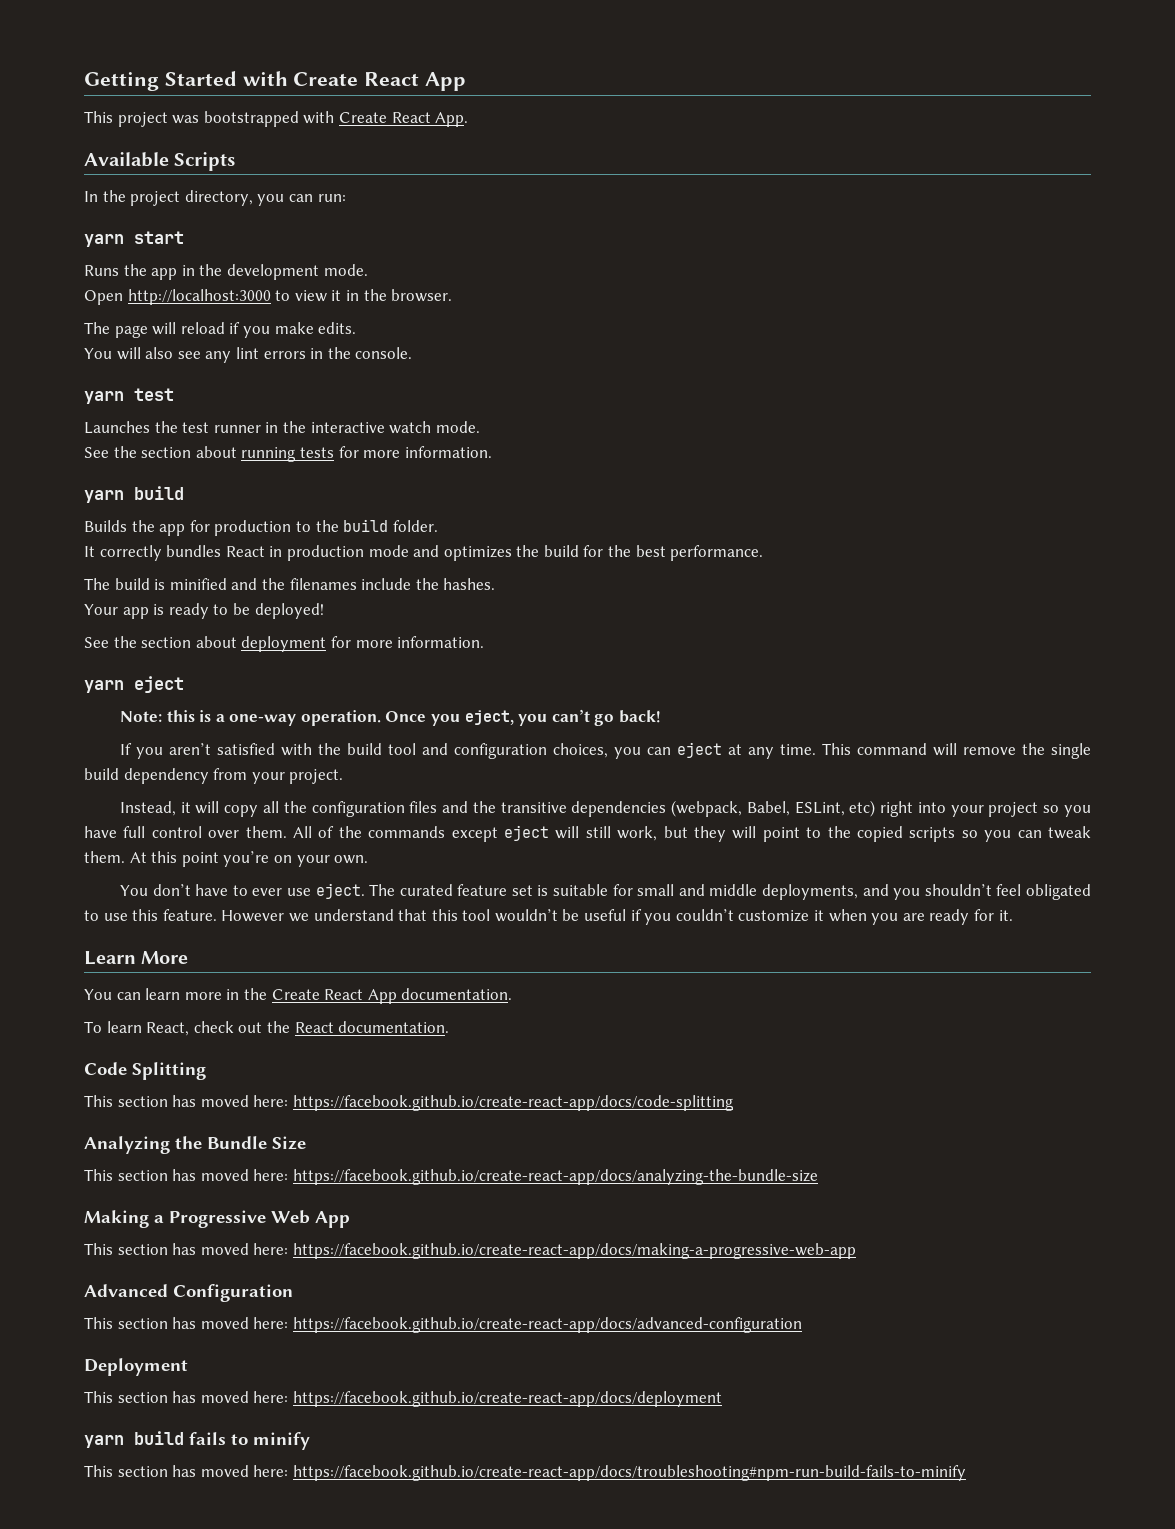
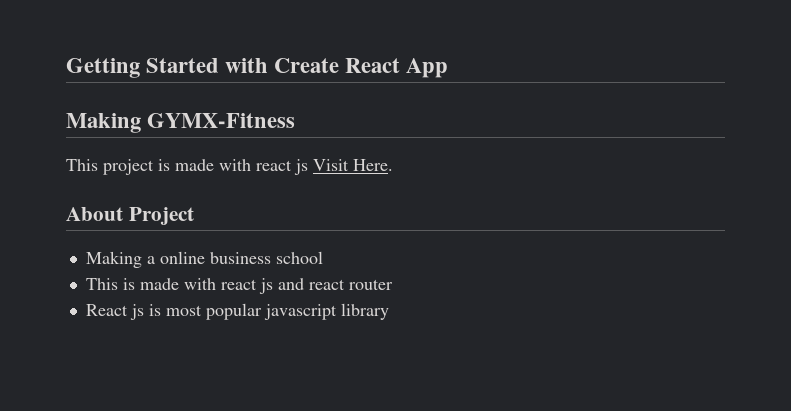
(467, 81) none -> [66,113,296,133] // Making GYMX-Fitness
[172,111,469,127] [84,152,236,171] [84,190,346,206] [84,231,184,247] [84,264,368,280] [84,289,453,305] [84,322,357,338] [84,347,413,363] [84,388,174,404] [84,421,480,434] [84,446,492,462] [84,486,184,503] [84,519,438,536] [84,545,764,561] [84,578,496,590] [84,603,324,619] [84,636,485,652] [84,676,184,693] [119,709,662,726] [119,742,1091,759] [84,768,344,784] [119,800,1091,817] [84,825,1091,842] [84,851,369,867] [119,883,1091,900] [84,909,1013,925] [84,951,189,965] [84,988,513,1004] [84,1021,450,1036] [84,1062,206,1080] [84,1095,734,1111] [84,1136,306,1154] [84,1169,818,1185] [84,1210,350,1228] [84,1243,856,1259] [84,1284,293,1302] [84,1317,802,1333] [84,1358,188,1376] [84,1391,722,1407] [84,1431,310,1450] [84,1465,966,1481] was bootstrapped with Create React App. // Available Scripts // In the project directory, you can run: // yarn start // Runs the app in the development mode. // Open http://localhost:3000 to view it in the browser. // The page will reload if you make edits. // You will also see any lint errors in the console. // yarn test // Launches the test runner in the interactive watch mode. // See the section about running tests for more information. // yarn build // Builds the app for production to the build folder. // It correctly bundles React in production mode and optimizes the build for the best performance. // The build is minified and the filenames include the hashes. // Your app is ready to be deployed! // See the section about deployment for more information. // yarn eject // Note: this is a one-way operation. Once you eject, you can’t go back! // If you aren’t satisfied with the build tool and configuration choices, you can eject at any time. This command will remove the single build dependency from your project. // Instead, it will copy all the configuration files and the transitive dependencies (webpack, Babel, ESLint, etc) right into your project so you have full control over them. All of the commands except eject will still work, but they will point to the copied scripts so you can tweak them. At this point you’re on your own. // You don’t have to ever use eject. The curated feature set is suitable for small and middle deployments, and you shouldn’t feel obligated to use this feature. However we understand that this tool wouldn’t be useful if you couldn’t customize it when you are ready for it. // Learn More // You can learn more in the Create React App documentation. // To learn React, check out the React documentation. // Code Splitting // This section has moved here: https://facebook.github.io/create-react-app/docs/code-splitting // Analyzing the Bundle Size // This section has moved here: https://facebook.github.io/create-react-app/docs/analyzing-the-bundle-size // Making a Progressive Web App // This section has moved here: https://facebook.github.io/create-react-app/docs/making-a-progressive-web-app // Advanced Configuration // This section has moved here: https://facebook.github.io/create-react-app/docs/advanced-configuration // Deployment // This section has moved here: https://facebook.github.io/create-react-app/docs/deployment // yarn build fails to minify // This section has moved here: https://facebook.github.io/create-react-app/docs/troubleshooting#npm-run-build-fails-to-minify -> [158,159,393,175] [66,207,194,225] [85,251,323,268] [85,278,393,294] [85,303,389,320] is made with react js Visit Here. // About Project // Making a online business school // This is made with react js and react router // React js is most popular javascript library

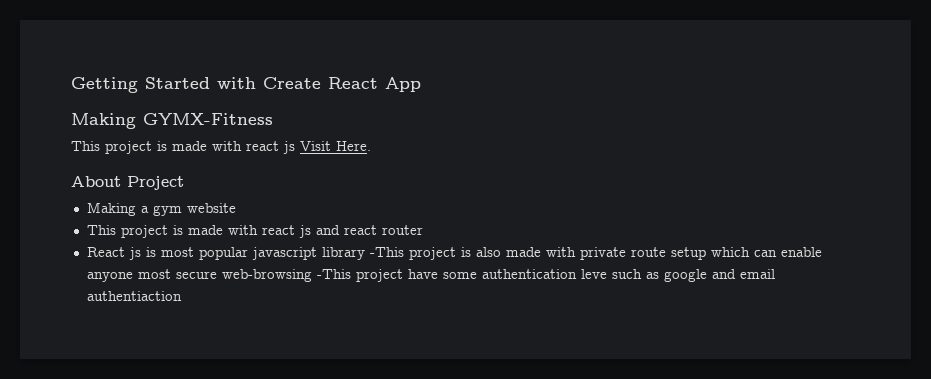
[159,251,323,264] [85,278,118,290] online business school // This -> [152,203,236,216] [86,225,168,238] gym website // This project
(389, 311) none -> [369,247,822,260] [86,269,775,282] [86,291,182,301] -This project is also made with private route setup which can enable anyone most secure web-browsing -This project have some authentication leve such as google and email authentiaction

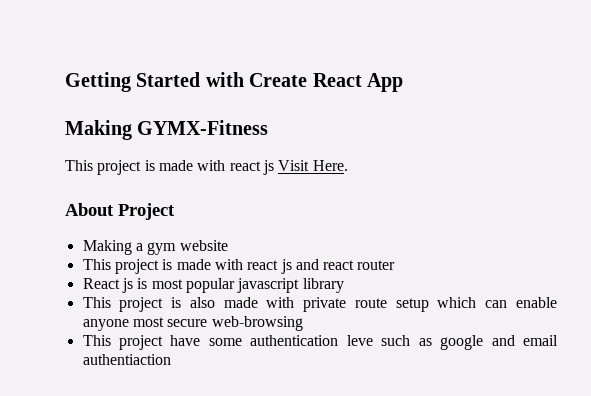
[369,247,404,257] -This -> [82,297,111,308] // This
[316,269,351,279] -This -> [82,335,111,346] // This

